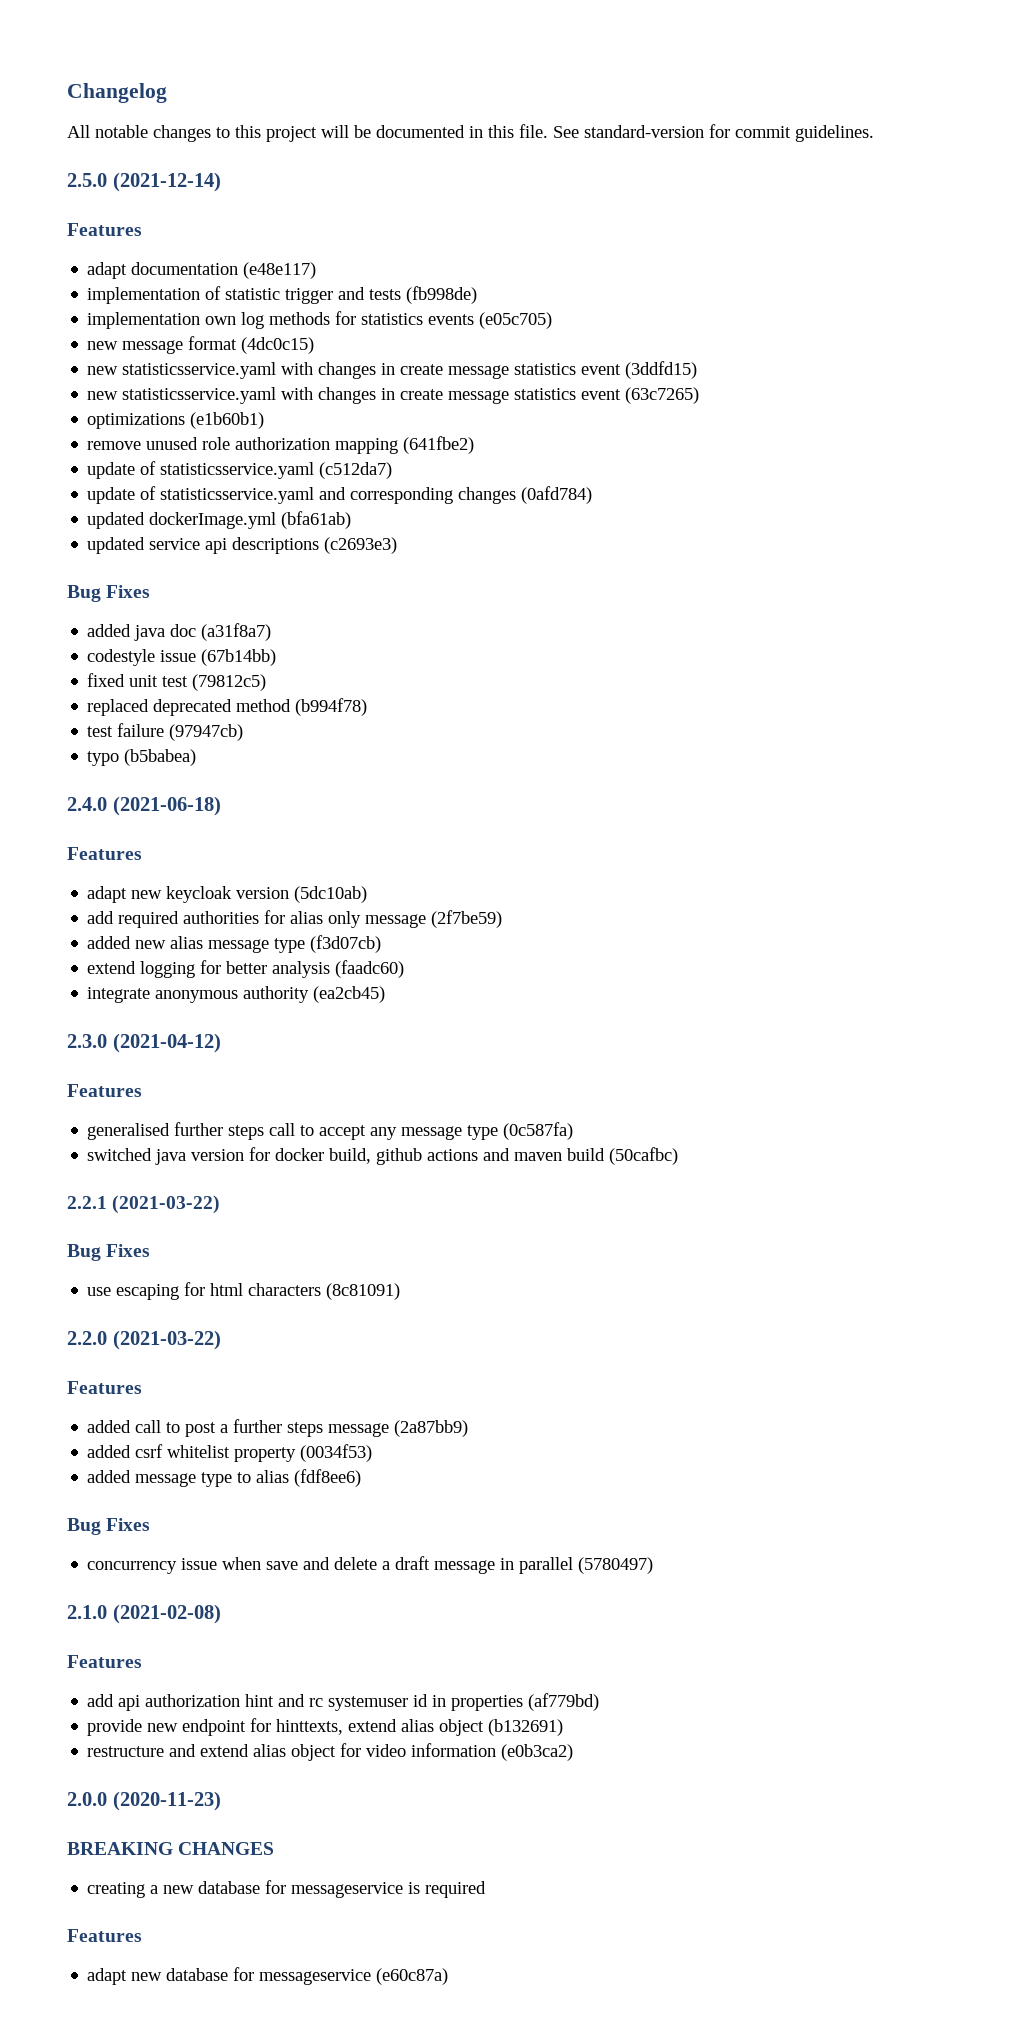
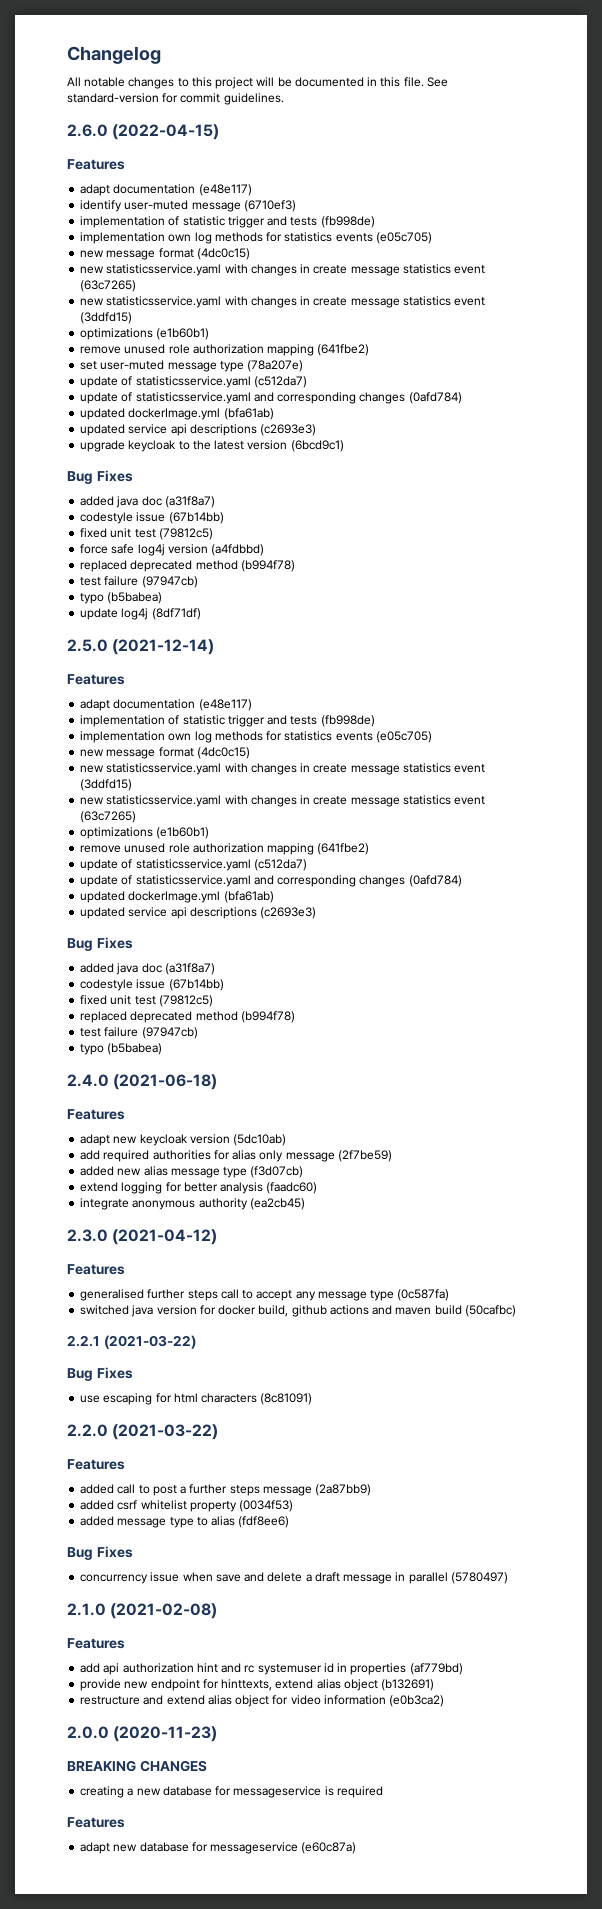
(874, 133) none -> [67,124,220,140] [67,159,125,170] [80,184,252,196] [80,200,296,212] [80,216,375,228] [80,232,432,244] [80,248,250,260] [80,264,486,276] [80,280,137,292] [80,296,486,308] [80,312,133,324] [80,328,210,340] [80,344,370,356] [80,360,304,372] [80,376,307,388] [80,392,462,404] [80,408,274,420] [80,424,317,436] [80,440,344,452] [67,470,133,484] [80,496,215,508] [80,512,224,524] [80,528,213,540] [80,544,265,556] [80,560,295,572] [80,576,198,588] [80,592,163,604] [80,608,201,620] // 2.6.0 (2022-04-15) // Features // adapt documentation (e48e117) // identify user-muted message (6710ef3) // implementation of statistic trigger and tests (fb998de) // implementation own log methods for statistics events (e05c705) // new message format (4dc0c15) // new statisticsservice.yaml with changes in create message statistics event (63c7265) // new statisticsservice.yaml with changes in create message statistics event (3ddfd15) // optimizations (e1b60b1) // remove unused role authorization mapping (641fbe2) // set user-muted message type (78a207e) // update of statisticsservice.yaml (c512da7) // update of statisticsservice.yaml and corresponding changes (0afd784) // updated dockerImage.yml (bfa61ab) // updated service api descriptions (c2693e3) // upgrade keycloak to the latest version (6bcd9c1) // Bug Fixes // added java doc (a31f8a7) // codestyle issue (67b14bb) // fixed unit test (79812c5) // force safe log4j version (a4fdbbd) // replaced deprecated method (b994f78) // test failure (97947cb) // typo (b5babea) // update log4j (8df71df)

